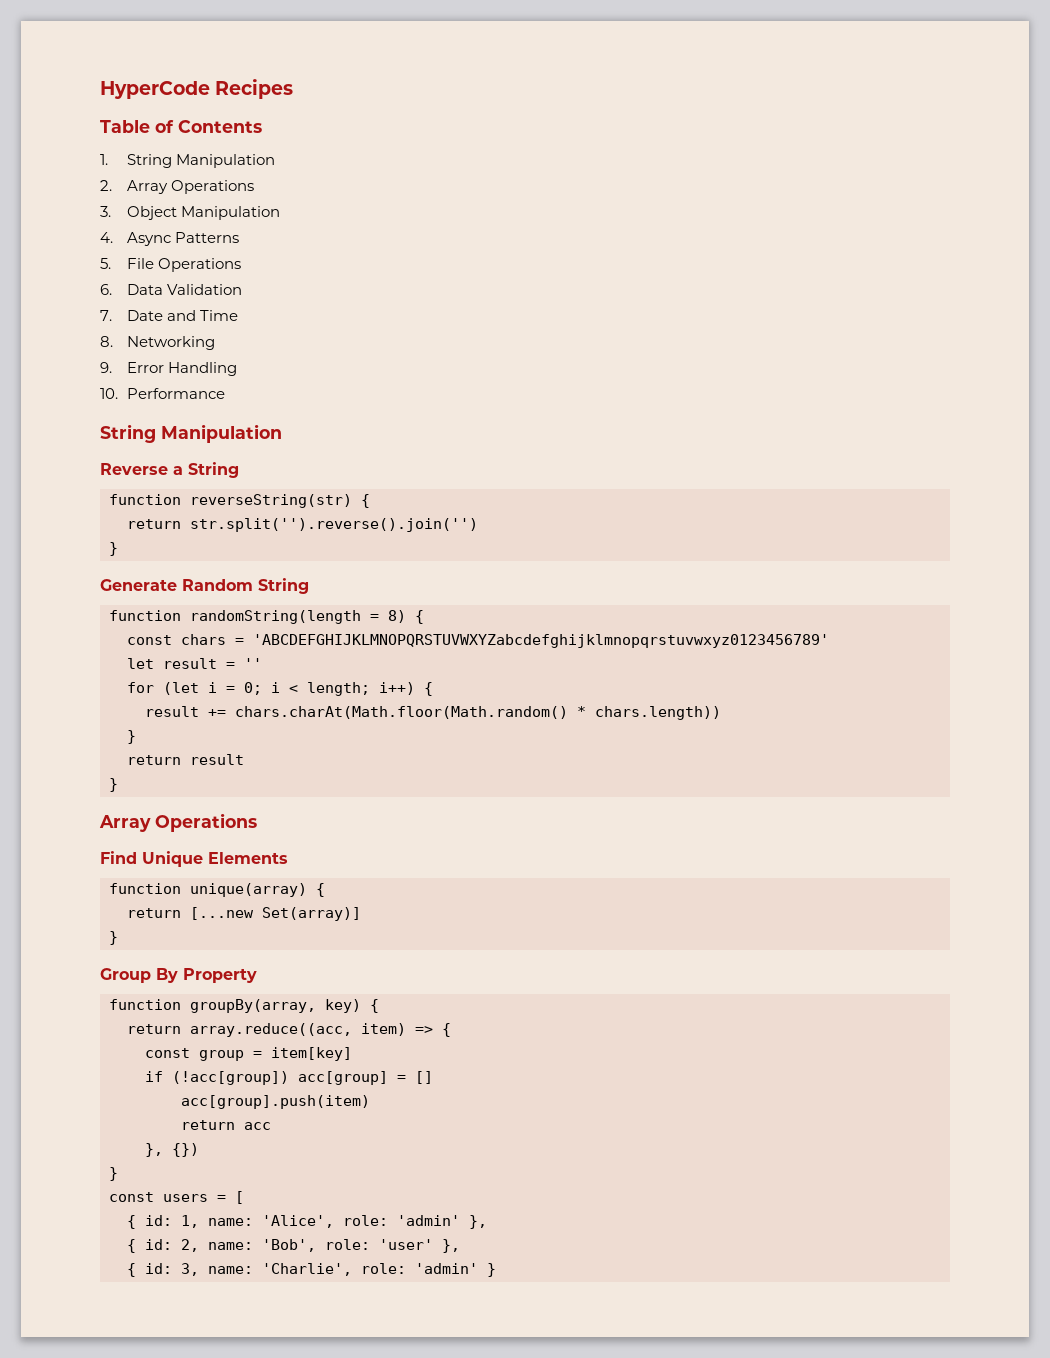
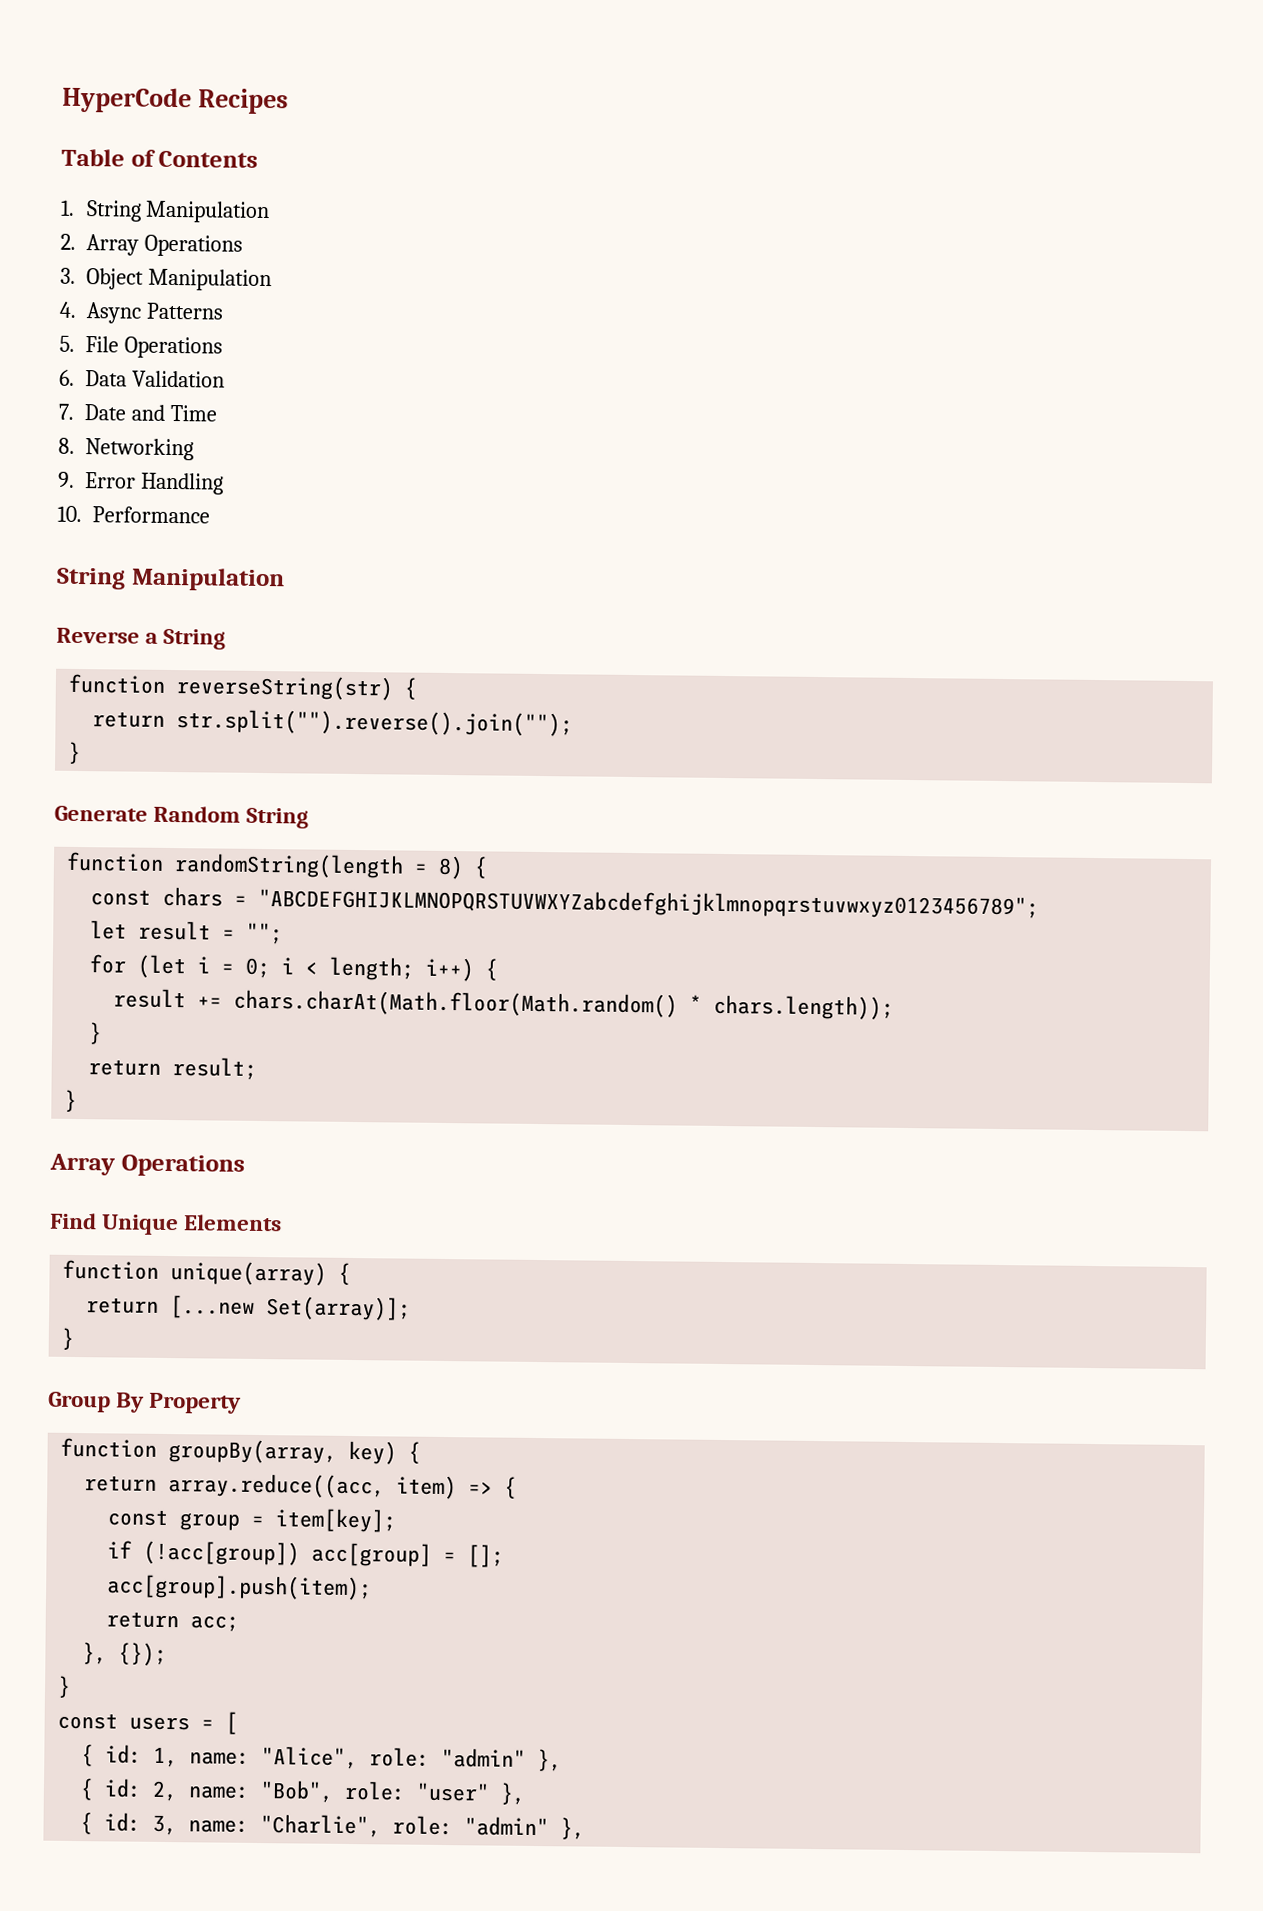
[190,518,478,532] str.split('').reverse().join('') -> [176,709,574,737] str.split("").reverse().join("");
[253,634,829,648] 'ABCDEFGHIJKLMNOPQRSTUVWXYZabcdefghijklmnopqrstuvwxyz0123456789' -> [258,887,1040,920] "ABCDEFGHIJKLMNOPQRSTUVWXYZabcdefghijklmnopqrstuvwxyz0123456789";
[244,658,262,669] '' -> [246,922,284,945] "";
[595,706,721,720] chars.length)) -> [713,994,895,1020] chars.length));
[190,754,244,765] result -> [172,1057,258,1080] result;
[262,907,361,921] Set(array)] -> [266,1296,412,1321] Set(array)];
[271,1047,352,1061] item[key] -> [275,1508,397,1533] item[key];
[415,1071,433,1084] [181,1095,370,1109] [181,1120,271,1130] [145,1143,199,1157] [] // acc[group].push(item) // return acc // }, {}) -> [467,1544,505,1568] [107,1574,373,1601] [106,1611,240,1632] [82,1642,168,1667] []; // acc[group].push(item); // return acc; // }, {});
[262,1215,460,1228] 'Alice', role: 'admin' -> [261,1746,527,1770] "Alice", role: "admin"
[262,1239,433,1252] 'Bob', role: 'user' -> [260,1780,491,1803] "Bob", role: "user"
[262,1263,496,1277] 'Charlie', role: 'admin' } -> [260,1814,586,1840] "Charlie", role: "admin" },

